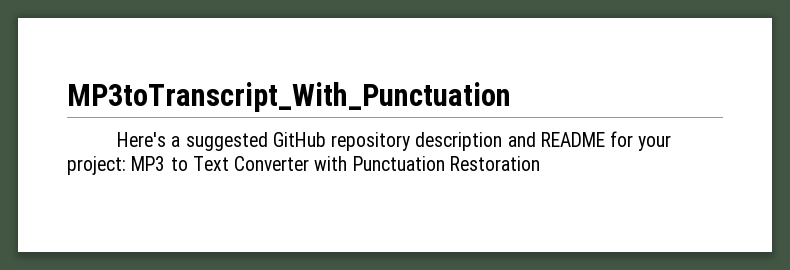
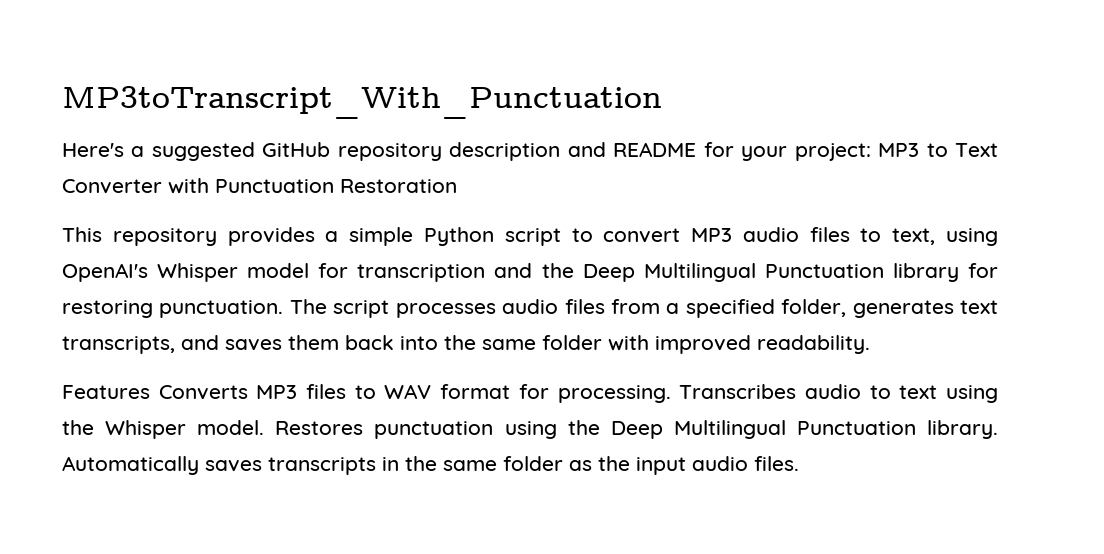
(540, 163) none -> [62,227,999,246] [62,263,998,282] [62,299,998,318] [62,335,870,354] [62,384,999,403] [62,420,999,439] [62,456,799,475] // This repository provides a simple Python script to convert MP3 audio files to text, using OpenAI's Whisper model for transcription and the Deep Multilingual Punctuation library for restoring punctuation. The script processes audio files from a specified folder, generates text transcripts, and saves them back into the same folder with improved readability. // Features Converts MP3 files to WAV format for processing. Transcribes audio to text using the Whisper model. Restores punctuation using the Deep Multilingual Punctuation library. Automatically saves transcripts in the same folder as the input audio files.

